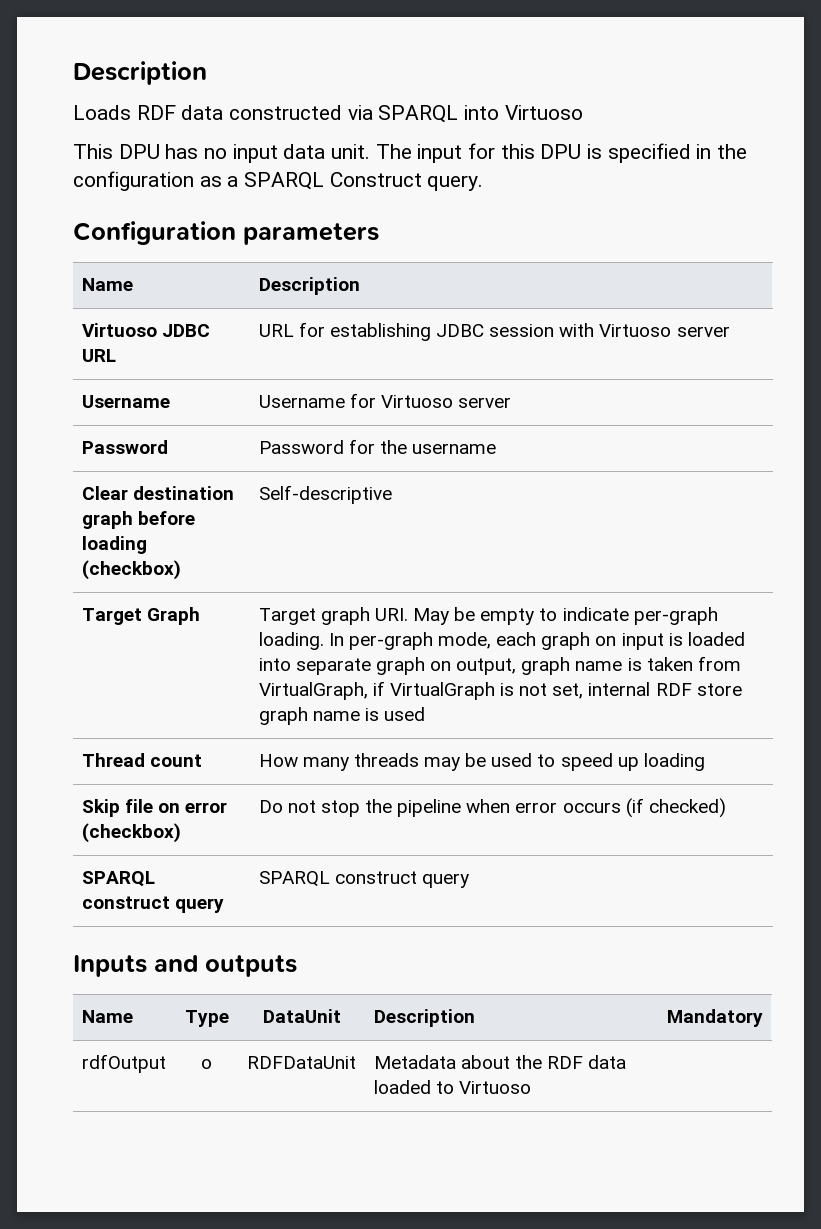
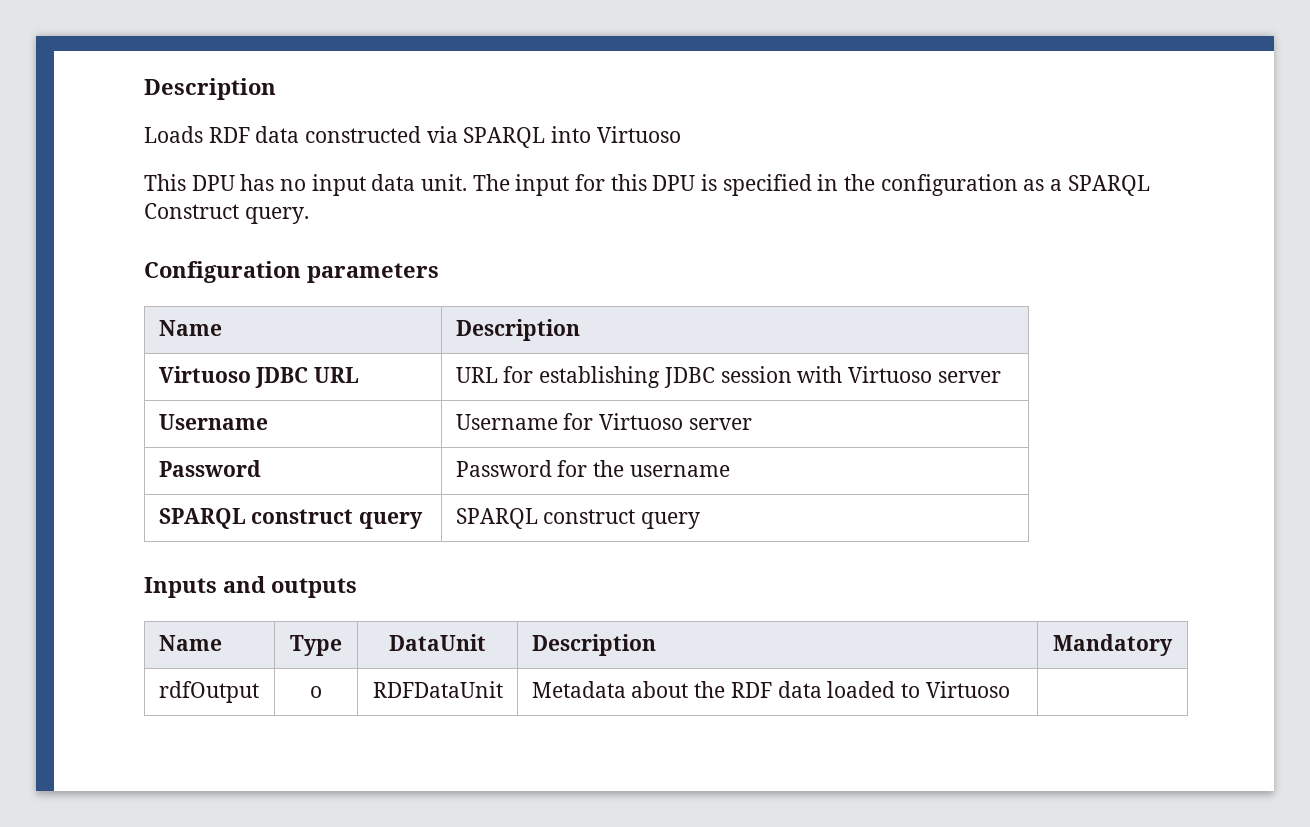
[81,486,234,500] [81,511,195,529] [81,536,147,554] [81,560,181,580] [258,485,392,504] [81,607,200,625] [258,607,718,625] [258,632,745,650] [258,656,741,675] [258,681,742,700] [258,707,426,725] [81,753,202,767] [258,753,705,771] [81,799,228,817] [81,823,181,843] [258,798,726,818] // Clear destination graph before loading (checkbox) | Self-descriptive // Target Graph | Target graph URI. May be empty to indicate per-graph loading. In per-graph mode, each graph on input is loaded into separate graph on output, graph name is taken from VirtualGraph, if VirtualGraph is not set, internal RDF store graph name is used // Thread count | How many threads may be used to speed up loading // Skip file on error (checkbox) | Do not stop the pipeline when error occurs (if checked) -> (730, 471) none

